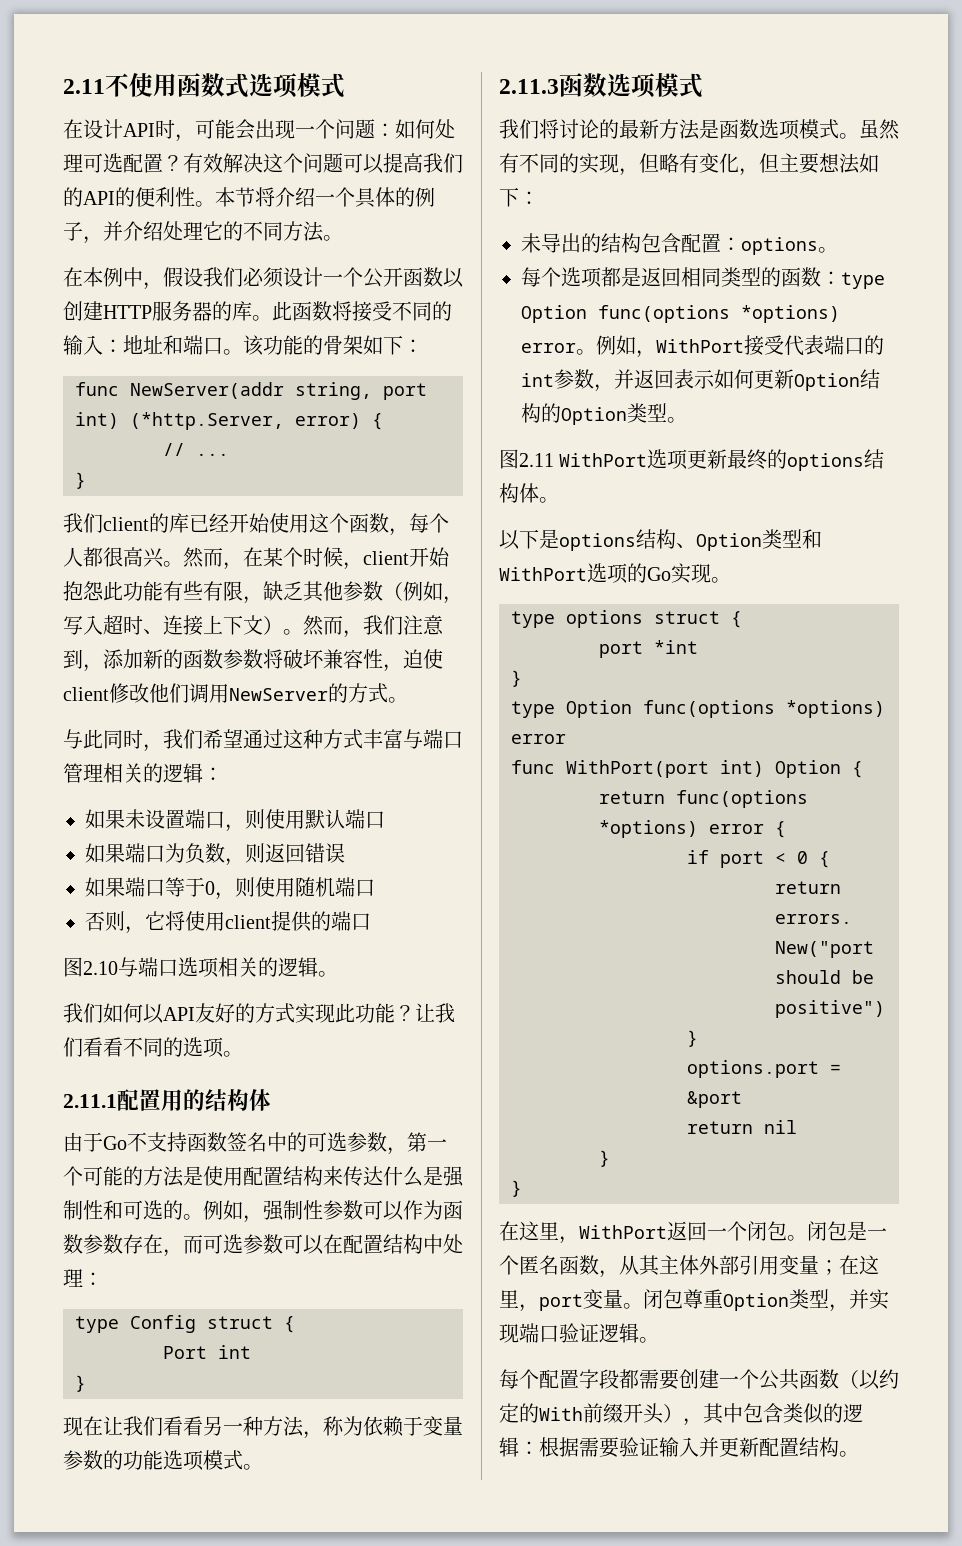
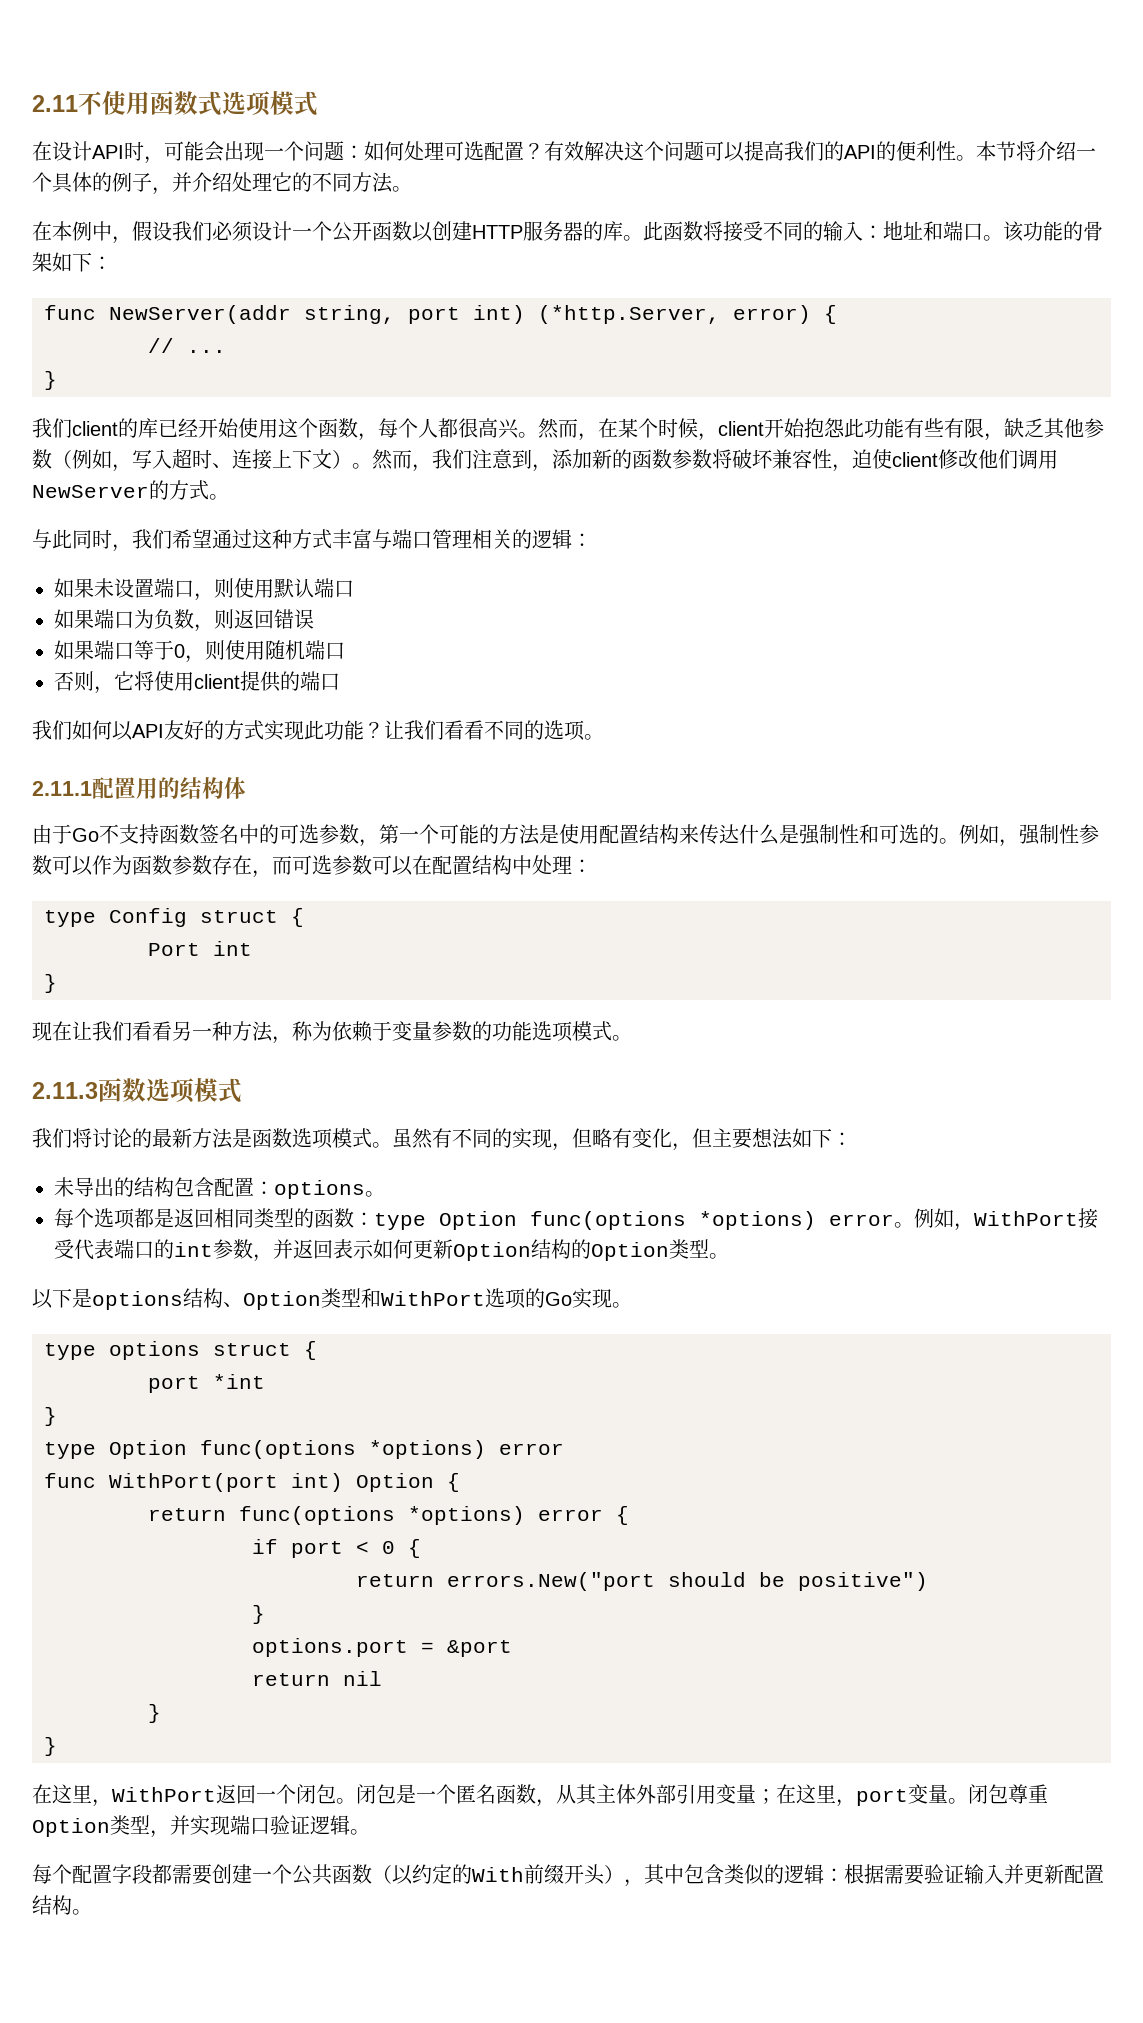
[63,957,338,978] // 图2.10与端口选项相关的逻辑。 -> (340, 682) none
[499,449,885,471] [499,483,559,503] // 图2.11 WithPort选项更新最终的options结构体。 -> (729, 1256) none

